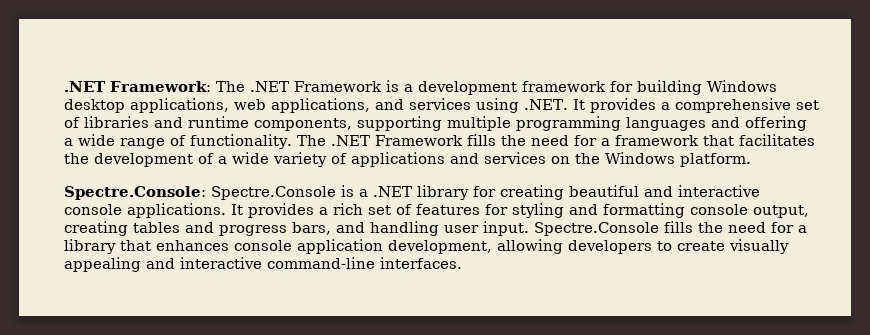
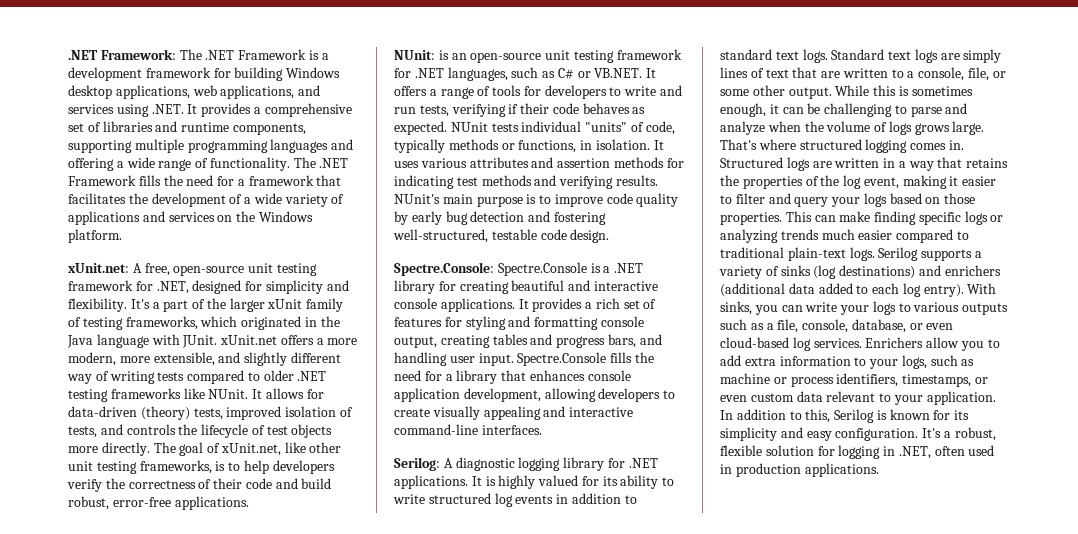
(751, 160) none -> [68,263,317,276] [68,280,349,294] [68,298,344,312] [68,316,340,330] [67,334,358,348] [68,352,341,366] [67,370,327,384] [68,388,324,402] [68,406,353,420] [68,424,333,438] [68,442,342,456] [68,460,335,474] [67,478,332,492] [68,496,249,510] [394,49,682,63] [394,67,657,81] [394,85,683,99] [394,103,646,117] [394,121,675,135] [394,139,664,153] [394,157,684,168] [394,175,658,189] [394,193,679,207] [394,211,606,225] [393,229,610,243] // xUnit.net: A free, open-source unit testing framework for .NET, designed for simplicity and flexibility. It's a part of the larger xUnit family of testing frameworks, which originated in the Java language with JUnit. xUnit.net offers a more modern, more extensible, and slightly different way of writing tests compared to older .NET testing frameworks like NUnit. It allows for data-driven (theory) tests, improved isolation of tests, and controls the lifecycle of test objects more directly. The goal of xUnit.net, like other unit testing frameworks, is to help developers verify the correctness of their code and build robust, error-free applications. // NUnit: is an open-source unit testing framework for .NET languages, such as C# or VB.NET. It offers a range of tools for developers to write and run tests, verifying if their code behaves as expected. NUnit tests individual "units" of code, typically methods or functions, in isolation. It uses various attributes and assertion methods for indicating test methods and verifying results. NUnit's main purpose is to improve code quality by early bug detection and fostering well-structured, testable code design.
(462, 263) none -> [394,457,658,471] [394,475,675,489] [393,493,637,507] [720,49,1002,63] [720,67,1006,81] [720,85,973,99] [720,103,968,117] [720,121,985,135] [720,139,964,153] [720,157,1009,171] [720,175,997,189] [720,193,976,207] [720,211,1004,225] [720,229,969,243] [720,247,982,261] [719,265,1001,279] [720,283,997,297] [720,301,1009,315] [720,319,954,333] [720,337,1000,351] [720,355,975,369] [720,373,988,387] [720,391,996,405] [720,409,970,423] [720,427,996,441] [720,445,995,459] [720,463,879,477] // Serilog: A diagnostic logging library for .NET applications. It is highly valued for its ability to write structured log events in addition to standard text logs. Standard text logs are simply lines of text that are written to a console, file, or some other output. While this is sometimes enough, it can be challenging to parse and analyze when the volume of logs grows large. That's where structured logging comes in. Structured logs are written in a way that retains the properties of the log event, making it easier to filter and query your logs based on those properties. This can make finding specific logs or analyzing trends much easier compared to traditional plain-text logs. Serilog supports a variety of sinks (log destinations) and enrichers (additional data added to each log entry). With sinks, you can write your logs to various outputs such as a file, console, database, or even cloud-based log services. Enrichers allow you to add extra information to your logs, such as machine or process identifiers, timestamps, or even custom data relevant to your application. In addition to this, Serilog is known for its simplicity and easy configuration. It's a robust, flexible solution for logging in .NET, often used in production applications.

